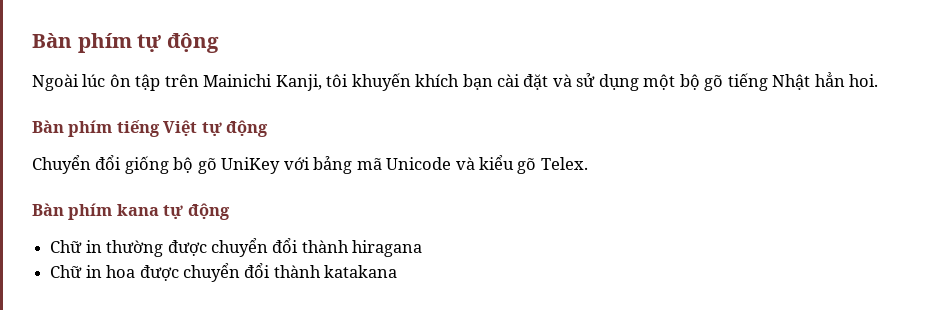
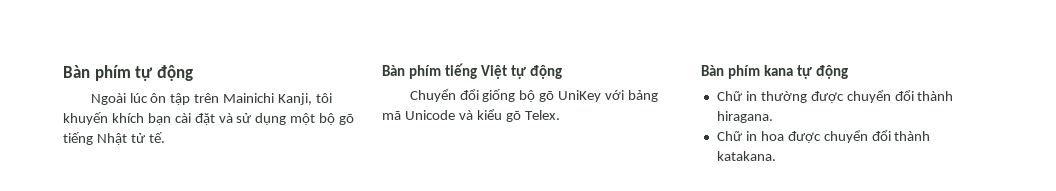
[814,72,879,87] hẳn hoi. -> [130,132,165,143] tử tế.
[352,240,423,257] hiragana -> [716,111,773,123] hiragana.
[324,265,398,278] katakana -> [716,151,776,161] katakana.

